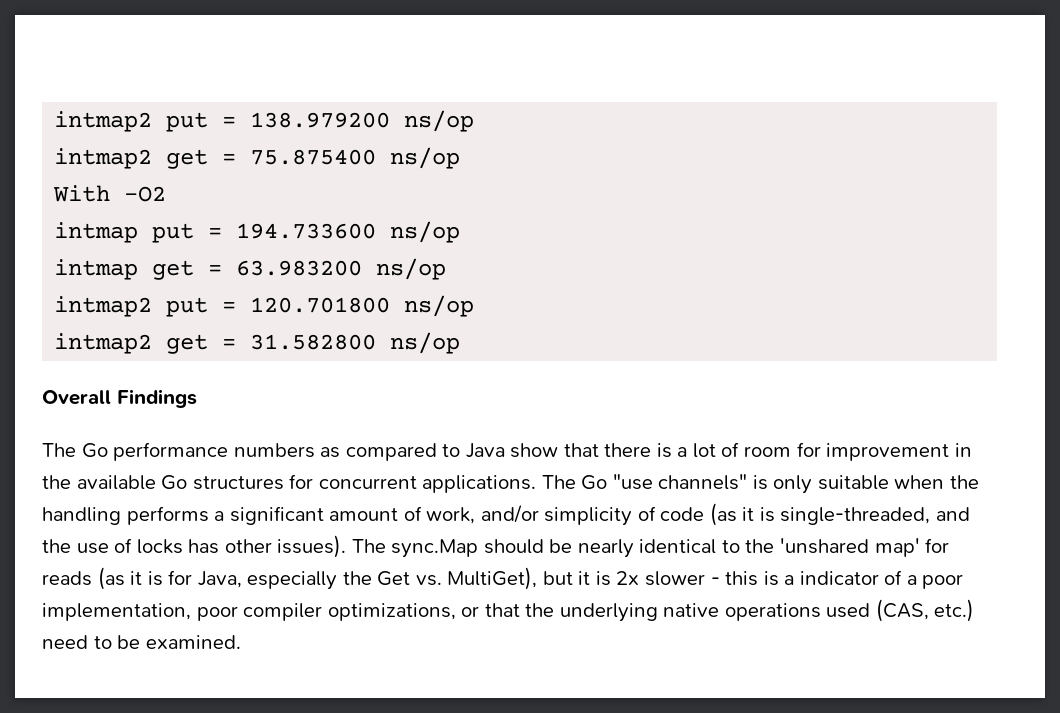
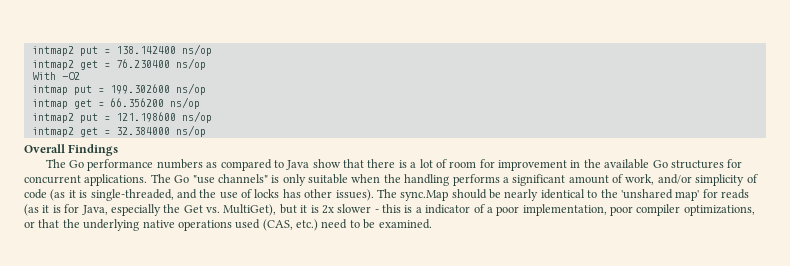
[54,110,475,132] [54,148,377,169] intmap2 put = 138.979200 ns/op // intmap2 get = 75.875400 -> [31,44,212,56] [31,59,170,70] intmap2 put = 138.142400 ns/op // intmap2 get = 76.230400
[236,223,377,239] 194.733600 -> [109,84,170,94] 199.302600
[236,260,363,276] 63.983200 -> [109,98,164,107] 66.356200
[250,295,475,317] [54,333,377,354] 120.701800 ns/op // intmap2 get = 31.582800 -> [115,111,212,123] [31,127,170,137] 121.198600 ns/op // intmap2 get = 32.384000

